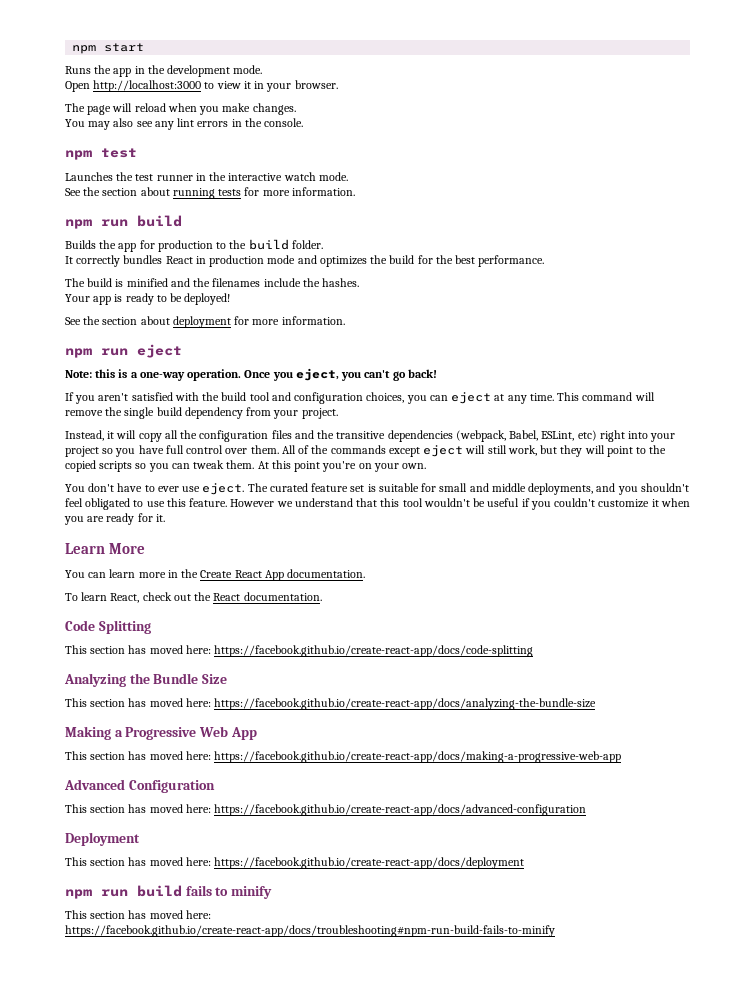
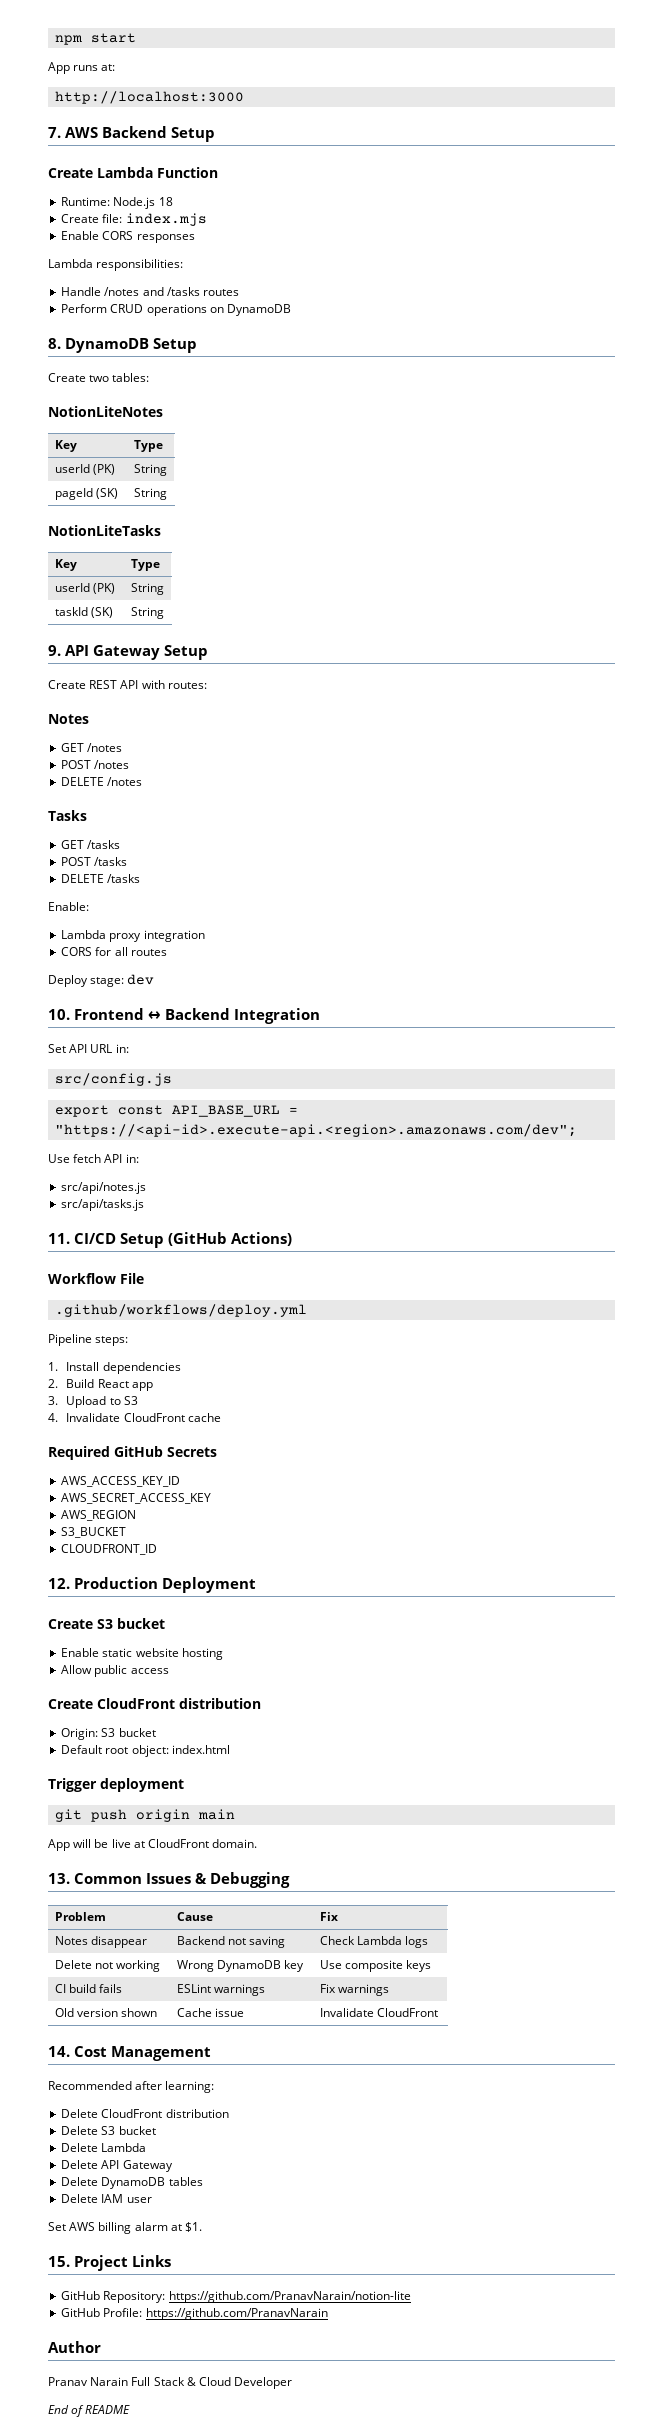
[65,65,263,77] [65,80,338,92] [65,103,296,115] [65,118,304,130] [65,148,137,160] [65,172,348,181] [65,187,355,199] [65,215,182,229] [65,239,323,252] [65,255,545,267] [65,278,360,287] [65,293,231,305] [65,316,345,328] [65,344,182,358] [65,368,437,381] [65,392,655,404] [65,407,338,419] [65,430,676,442] [65,445,667,457] [65,460,427,472] [65,483,689,495] [65,498,690,510] [64,513,165,525] [65,543,146,554] [65,569,366,581] [65,592,322,603] [65,620,151,634] [65,645,534,657] [64,673,227,687] [65,698,597,710] [65,726,257,740] [65,751,622,763] [64,779,215,793] [65,804,587,816] [65,832,140,846] [65,857,525,869] [65,885,272,899] [65,910,211,919] [65,925,555,937] Runs the app in the development mode. // Open http://localhost:3000 to view it in your browser. // The page will reload when you make changes. // You may also see any lint errors in the console. // npm test // Launches the test runner in the interactive watch mode. // See the section about running tests for more information. // npm run build // Builds the app for production to the build folder. // It correctly bundles React in production mode and optimizes the build for the best performance. // The build is minified and the filenames include the hashes. // Your app is ready to be deployed! // See the section about deployment for more information. // npm run eject // Note: this is a one-way operation. Once you eject, you can't go back! // If you aren't satisfied with the build tool and configuration choices, you can eject at any time. This command will remove the single build dependency from your project. // Instead, it will copy all the configuration files and the transitive dependencies (webpack, Babel, ESLint, etc) right into your project so you have full control over them. All of the commands except eject will still work, but they will point to the copied scripts so you can tweak them. At this point you're on your own. // You don't have to ever use eject. The curated feature set is suitable for small and middle deployments, and you shouldn't feel obligated to use this feature. However we understand that this tool wouldn't be useful if you couldn't customize it when you are ready for it. // Learn More // You can learn more in the Create React App documentation. // To learn React, check out the React documentation. // Code Splitting // This section has moved here: https://facebook.github.io/create-react-app/docs/code-splitting // Analyzing the Bundle Size // This section has moved here: https://facebook.github.io/create-react-app/docs/analyzing-the-bundle-size // Making a Progressive Web App // This section has moved here: https://facebook.github.io/create-react-app/docs/making-a-progressive-web-app // Advanced Configuration // This section has moved here: https://facebook.github.io/create-react-app/docs/advanced-configuration // Deployment // This section has moved here: https://facebook.github.io/create-react-app/docs/deployment // npm run build fails to minify // This section has moved here: https://facebook.github.io/create-react-app/docs/troubleshooting#npm-run-build-fails-to-minify -> [48,62,116,74] [55,91,245,104] [48,126,216,142] [48,167,218,178] [61,197,173,209] [61,213,207,226] [61,231,195,243] [48,259,184,271] [61,287,240,296] [61,304,292,316] [48,338,198,353] [48,373,150,382] [48,406,163,417] [54,440,77,452] [133,440,163,452] [54,464,116,475] [133,464,167,476] [54,488,119,500] [133,488,167,500] [48,525,161,536] [54,559,77,571] [130,559,160,571] [54,583,116,594] [130,583,164,595] [54,607,114,618] [130,607,164,619] [48,645,209,660] [48,680,207,689] [48,714,89,724] [61,743,123,752] [61,760,130,769] [61,777,143,786] [48,810,87,821] [61,840,121,849] [61,857,128,866] [61,874,141,883] [48,902,89,911] [61,930,205,942] [61,947,167,956] [48,974,155,987] [48,1008,321,1024] [48,1044,129,1053] [55,1073,173,1086] [55,1105,299,1117] [55,1124,578,1137] [48,1154,139,1163] [61,1182,147,1194] [61,1199,145,1211] [48,1232,293,1248] [48,1273,144,1284] [55,1304,308,1317] [48,1334,129,1346] [48,1362,181,1374] [48,1379,153,1391] [48,1396,138,1408] [48,1413,221,1422] [48,1446,217,1460] [61,1476,181,1487] [61,1493,212,1504] [61,1510,137,1521] [61,1527,127,1538] [61,1544,158,1555] [48,1577,257,1593] [48,1618,165,1629] [61,1648,223,1660] [61,1665,169,1677] [48,1698,261,1709] [61,1728,156,1740] [61,1745,230,1757] [48,1778,184,1792] [55,1809,236,1822] [48,1839,258,1851] [48,1872,291,1888] [54,1912,106,1921] [176,1912,213,1921] [319,1912,338,1921] [54,1936,148,1948] [176,1936,286,1948] [319,1936,429,1948] [54,1960,161,1972] [176,1960,305,1972] [319,1960,432,1972] [54,1984,123,1993] [176,1984,266,1996] [319,1984,390,1996] [54,2008,158,2017] [176,2008,245,2017] [319,2008,439,2017] [48,2046,212,2061] [48,2081,215,2093] [61,2109,229,2118] [61,2126,156,2135] [61,2143,147,2152] [61,2160,173,2172] [61,2177,203,2189] [61,2194,152,2203] [48,2222,203,2234] [48,2255,172,2271] [61,2291,411,2303] [61,2308,328,2320] [48,2341,101,2353] [48,2377,293,2389] [48,2405,131,2417] App runs at: // http://localhost:3000 // 7. AWS Backend Setup // Create Lambda Function // Runtime: Node.js 18 // Create file: index.mjs // Enable CORS responses // Lambda responsibilities: // Handle /notes and /tasks routes // Perform CRUD operations on DynamoDB // 8. DynamoDB Setup // Create two tables: // NotionLiteNotes // Key | Type // userId (PK) | String // pageId (SK) | String // NotionLiteTasks // Key | Type // userId (PK) | String // taskId (SK) | String // 9. API Gateway Setup // Create REST API with routes: // Notes // GET /notes // POST /notes // DELETE /notes // Tasks // GET /tasks // POST /tasks // DELETE /tasks // Enable: // Lambda proxy integration // CORS for all routes // Deploy stage: dev // 10. Frontend ↔ Backend Integration // Set API URL in: // src/config.js // export const API_BASE_URL = "https://<api-id>.execute-api.<region>.amazonaws.com/dev"; // Use fetch API in: // src/api/notes.js // src/api/tasks.js // 11. CI/CD Setup (GitHub Actions) // Workflow File // .github/workflows/deploy.yml // Pipeline steps: // 1. Install dependencies // 2. Build React app // 3. Upload to S3 // 4. Invalidate CloudFront cache // Required GitHub Secrets // AWS_ACCESS_KEY_ID // AWS_SECRET_ACCESS_KEY // AWS_REGION // S3_BUCKET // CLOUDFRONT_ID // 12. Production Deployment // Create S3 bucket // Enable static website hosting // Allow public access // Create CloudFront distribution // Origin: S3 bucket // Default root object: index.html // Trigger deployment // git push origin main // App will be live at CloudFront domain. // 13. Common Issues & Debugging // Problem | Cause | Fix // Notes disappear | Backend not saving | Check Lambda logs // Delete not working | Wrong DynamoDB key | Use composite keys // CI build fails | ESLint warnings | Fix warnings // Old version shown | Cache issue | Invalidate CloudFront // 14. Cost Management // Recommended after learning: // Delete CloudFront distribution // Delete S3 bucket // Delete Lambda // Delete API Gateway // Delete DynamoDB tables // Delete IAM user // Set AWS billing alarm at $1. // 15. Project Links // GitHub Repository: https://github.com/PranavNarain/notion-lite // GitHub Profile: https://github.com/PranavNarain // Author // Pranav Narain Full Stack & Cloud Developer // End of README

